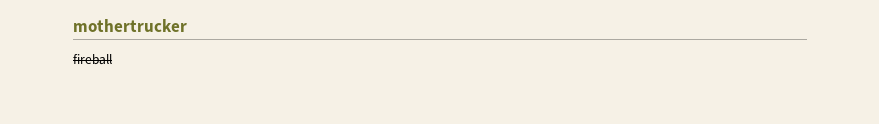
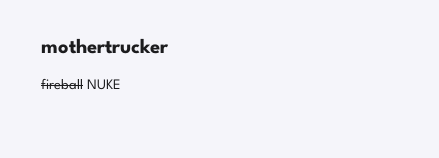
(112, 59) none -> [87,79,121,90] NUKE

